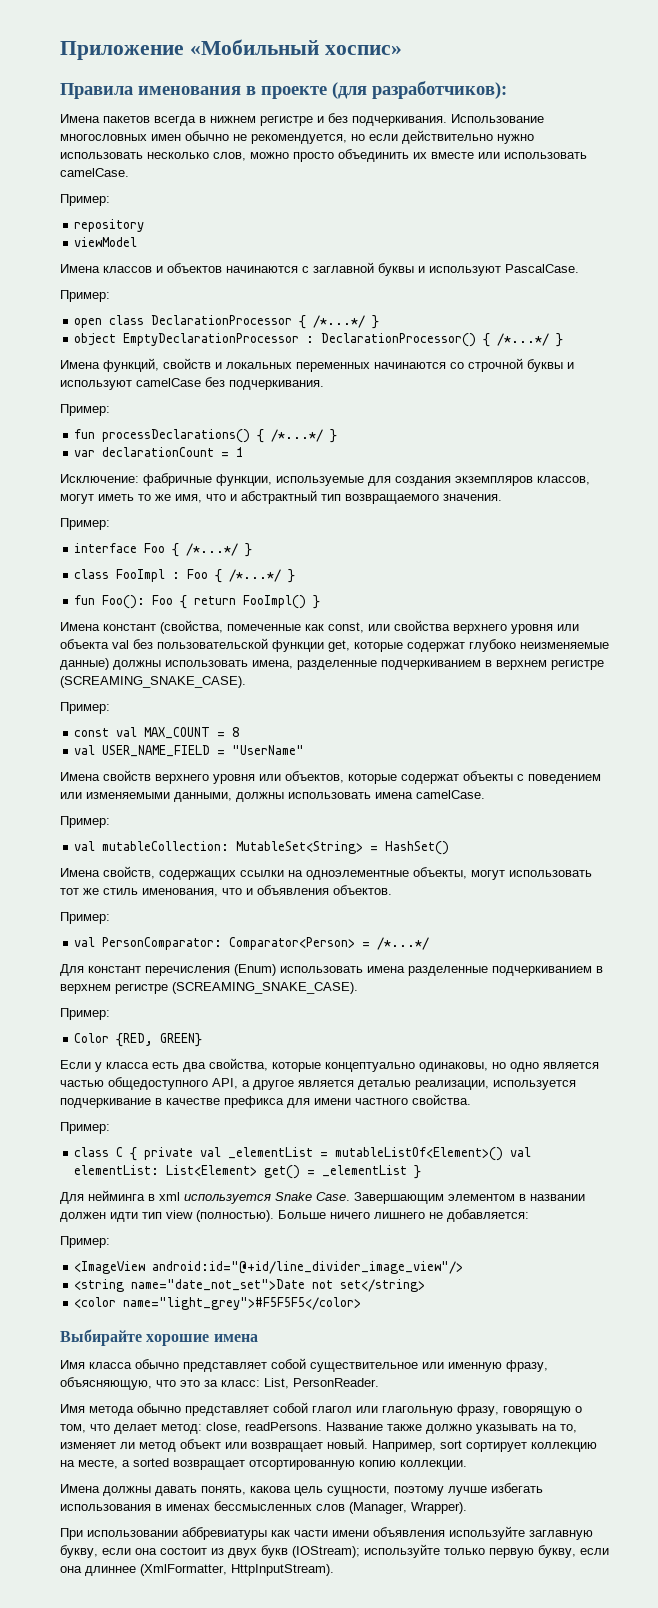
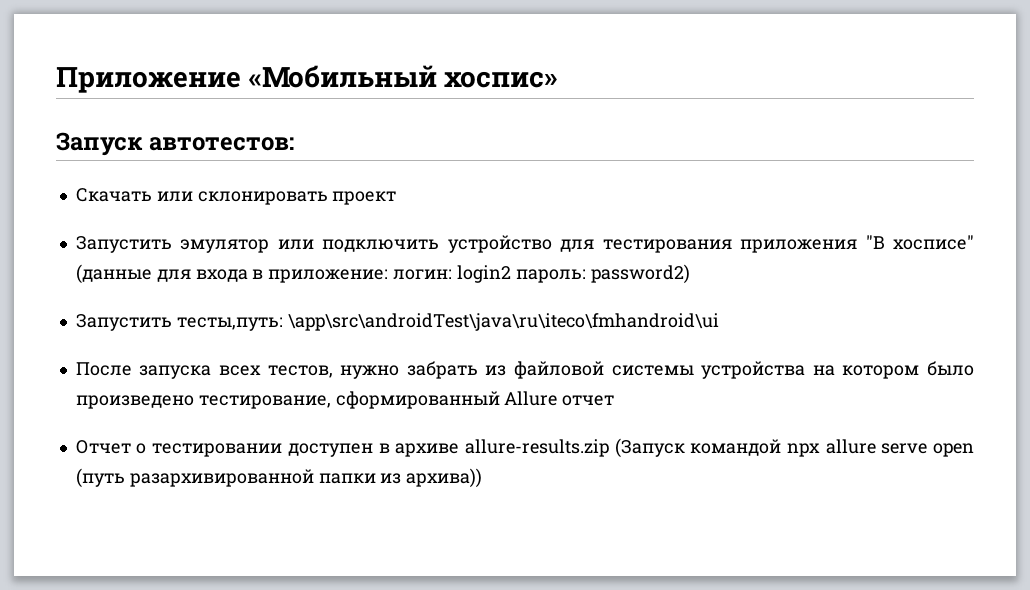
[60,81,507,99] [60,113,544,126] [60,130,534,144] [60,149,587,162] [60,168,129,177] [60,194,110,206] [74,219,145,232] [74,237,138,247] [60,262,579,276] [60,290,110,302] [74,315,380,329] [74,333,564,347] [60,358,574,372] [60,377,324,390] [60,404,110,416] [74,429,338,443] [74,447,244,457] [60,473,590,486] [60,490,502,504] [60,518,110,530] [74,543,253,557] [74,569,296,583] [74,595,321,609] [60,620,579,634] [60,638,609,652] [60,658,604,670] [60,676,246,688] [60,702,110,714] [74,727,240,739] [74,745,305,757] [60,770,601,784] [60,790,485,802] [60,816,110,828] [74,841,450,855] [60,866,592,880] [60,885,392,897] [60,912,110,924] [74,937,430,950] [60,964,603,976] [60,982,358,994] [60,1008,110,1020] [74,1033,203,1047] [60,1058,599,1072] [60,1077,576,1090] [60,1094,471,1108] [60,1122,110,1134] [74,1147,532,1161] [74,1165,422,1179] [60,1190,585,1204] [60,1209,529,1222] [60,1236,110,1248] [74,1261,464,1274] [74,1279,426,1292] [74,1297,362,1310] [60,1329,258,1346] [60,1358,548,1372] [60,1377,379,1390] [60,1402,582,1416] [60,1422,577,1434] [60,1438,597,1452] [60,1458,467,1470] [60,1483,543,1496] [60,1501,467,1514] [60,1526,593,1540] [60,1544,609,1558] [60,1564,334,1576] Правила именования в проекте (для разработчиков): // Имена пакетов всегда в нижнем регистре и без подчеркивания. Использование многословных имен обычно не рекомендуется, но если действительно нужно использовать несколько слов, можно просто объединить их вместе или использовать camelCase. // Пример: // repository // viewModel // Имена классов и объектов начинаются с заглавной буквы и используют PascalCase. // Пример: // open class DeclarationProcessor { /*...*/ } // object EmptyDeclarationProcessor : DeclarationProcessor() { /*...*/ } // Имена функций, свойств и локальных переменных начинаются со строчной буквы и используют camelCase без подчеркивания. // Пример: // fun processDeclarations() { /*...*/ } // var declarationCount = 1 // Исключение: фабричные функции, используемые для создания экземпляров классов, могут иметь то же имя, что и абстрактный тип возвращаемого значения. // Пример: // interface Foo { /*...*/ } // class FooImpl : Foo { /*...*/ } // fun Foo(): Foo { return FooImpl() } // Имена констант (свойства, помеченные как const, или свойства верхнего уровня или объекта val без пользовательской функции get, которые содержат глубоко неизменяемые данные) должны использовать имена, разделенные подчеркиванием в верхнем регистре (SCREAMING_SNAKE_CASE). // Пример: // const val MAX_COUNT = 8 // val USER_NAME_FIELD = "UserName" // Имена свойств верхнего уровня или объектов, которые содержат объекты с поведением или изменяемыми данными, должны использовать имена camelCase. // Пример: // val mutableCollection: MutableSet<String> = HashSet() // Имена свойств, содержащих ссылки на одноэлементные объекты, могут использовать тот же стиль именования, что и объявления объектов. // Пример: // val PersonComparator: Comparator<Person> = /*...*/ // Для констант перечисления (Enum) использовать имена разделенные подчеркиванием в верхнем регистре (SCREAMING_SNAKE_CASE). // Пример: // Color {RED, GREEN} // Если у класса есть два свойства, которые концептуально одинаковы, но одно является частью общедоступного API, а другое является деталью реализации, используется подчеркивание в качестве префикса для имени частного свойства. // Пример: // class C { private val _elementList = mutableListOf<Element>() val elementList: List<Element> get() = _elementList } // Для нейминга в xml используется Snake Case. Завершающим элементом в названии должен идти тип view (полностью). Больше ничего лишнего не добавляется: // Пример: // <ImageView android:id="@+id/line_divider_image_view"/> // <string name="date_not_set">Date not set</string> // <color name="light_grey">#F5F5F5</color> // Выбирайте хорошие имена // Имя класса обычно представляет собой существительное или именную фразу, объясняющую, что это за класс: List, PersonReader. // Имя метода обычно представляет собой глагол или глагольную фразу, говорящую о том, что делает метод: close, readPersons. Название также должно указывать на то, изменяет ли метод объект или возвращает новый. Например, sort сортирует коллекцию на месте, а sorted возвращает отсортированную копию коллекции. // Имена должны давать понять, какова цель сущности, поэтому лучше избегать использования в именах бессмысленных слов (Manager, Wrapper). // При использовании аббревиатуры как части имени объявления используйте заглавную букву, если она состоит из двух букв (IOStream); используйте только первую букву, если она длиннее (XmlFormatter, HttpInputStream). -> [56,132,295,156] [75,188,397,205] [75,235,975,253] [75,264,690,284] [75,313,719,331] [75,361,975,379] [75,391,615,409] [75,438,974,458] [75,468,483,488] Запуск автотестов: // Скачать или склонировать проект // Запустить эмулятор или подключить устройство для тестирования приложения "В хосписе" (данные для входа в приложение: логин: login2 пароль: password2) // Запустить тесты,путь: \app\src\androidTest\java\ru\iteco\fmhandroid\ui // После запуска всех тестов, нужно забрать из файловой системы устройства на котором было произведено тестирование, сформированный Allure отчет // Отчет о тестировании доступен в архиве allure-results.zip (Запуск командой npx allure serve open (путь разархивированной папки из архива))

